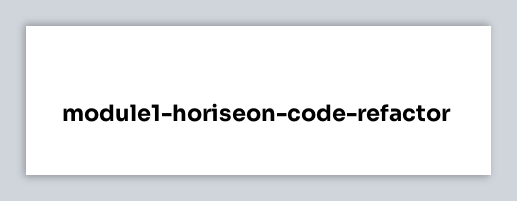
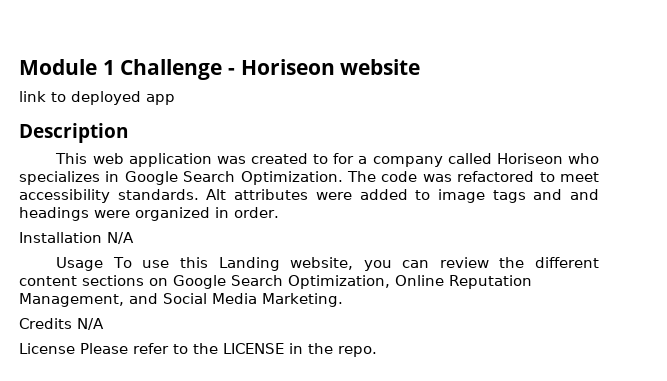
[62,103,451,122] module1-horiseon-code-refactor -> [19,59,421,80] [19,91,175,105] [19,123,128,143] [55,153,599,167] [19,171,599,185] [19,189,599,203] [19,207,279,221] [19,232,134,244] [56,257,600,271] [19,275,532,289] [19,293,343,307] [19,318,104,330] [19,343,377,357] Module 1 Challenge - Horiseon website // link to deployed app // Description // This web application was created to for a company called Horiseon who specializes in Google Search Optimization. The code was refactored to meet accessibility standards. Alt attributes were added to image tags and and headings were organized in order. // Installation N/A // Usage To use this Landing website, you can review the different content sections on Google Search Optimization, Online Reputation Management, and Social Media Marketing. // Credits N/A // License Please refer to the LICENSE in the repo.

